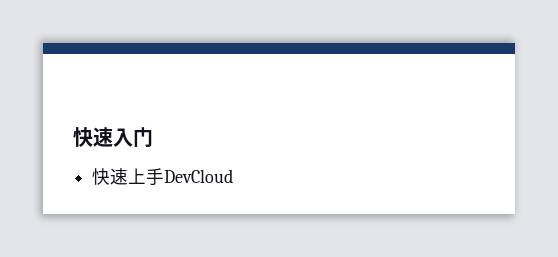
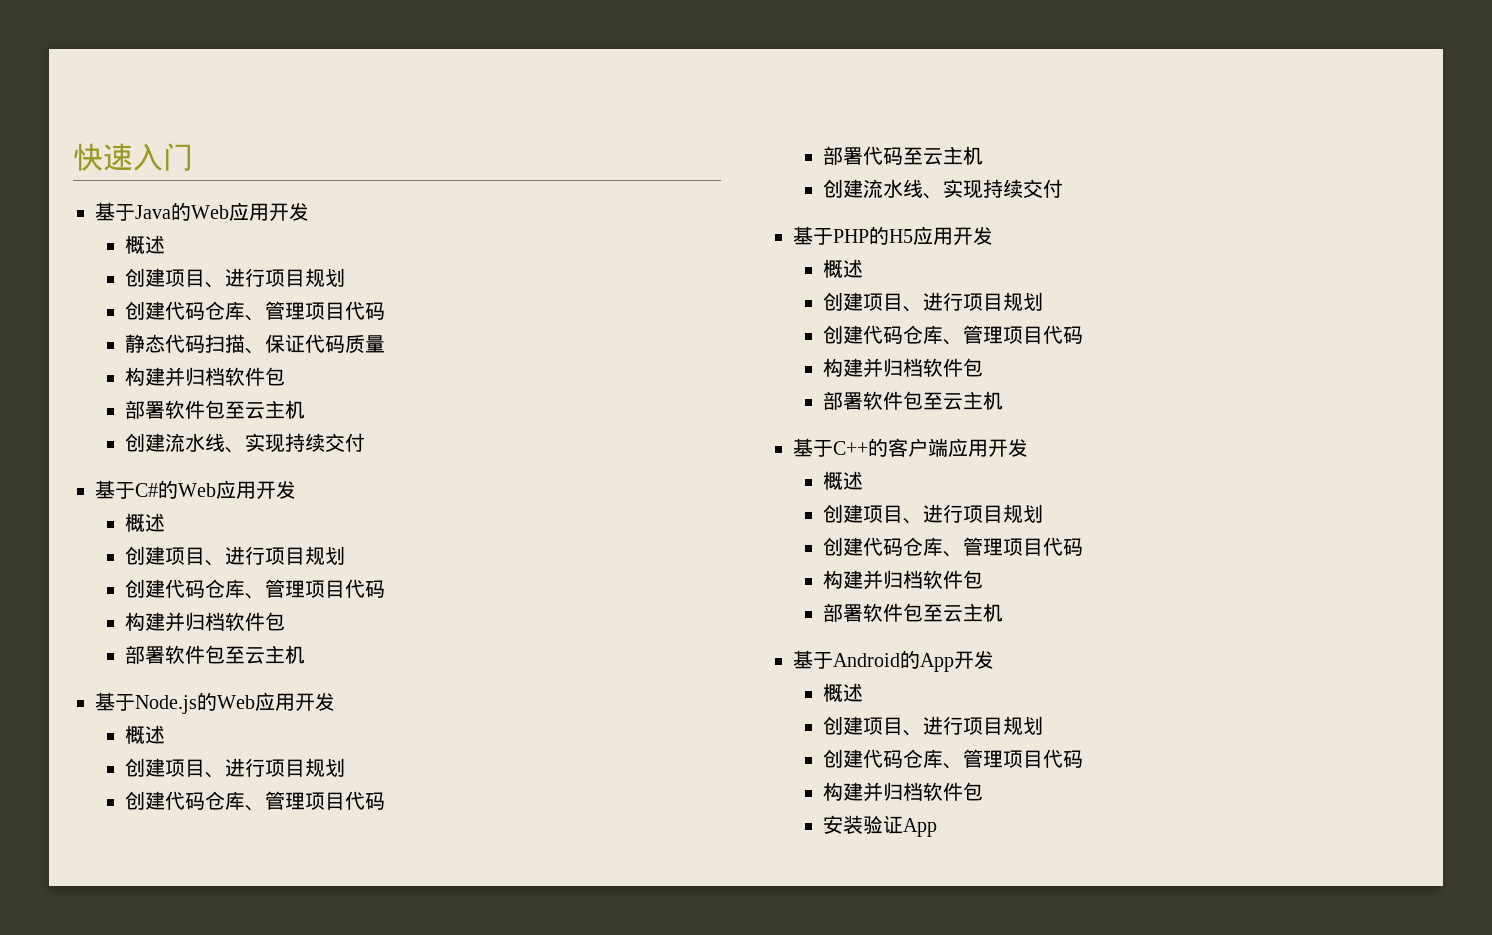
[92,168,234,186] 快速上手DevCloud -> [95,202,309,221] [125,235,166,254] [125,268,346,288] [125,301,386,321] [125,334,386,354] [125,367,286,387] [125,400,306,419] [125,433,366,453] [95,480,296,499] [125,513,166,532] [125,546,346,566] [125,579,386,599] [125,612,286,632] [125,645,306,664] [95,692,335,714] [125,725,166,744] [125,758,346,778] [125,791,386,811] [823,146,984,165] [823,179,1064,199] [793,226,993,245] [823,259,864,278] [823,292,1044,312] [823,325,1084,345] [823,358,984,378] [823,391,1004,410] [793,438,1028,457] [823,471,864,490] [823,504,1044,524] [823,537,1084,557] [823,570,984,590] [823,603,1004,622] [793,650,994,672] [823,683,864,702] [823,716,1044,736] [823,749,1084,769] [823,782,984,802] [823,815,938,837] 基于Java的Web应用开发 // 概述 // 创建项目、进行项目规划 // 创建代码仓库、管理项目代码 // 静态代码扫描、保证代码质量 // 构建并归档软件包 // 部署软件包至云主机 // 创建流水线、实现持续交付 // 基于C#的Web应用开发 // 概述 // 创建项目、进行项目规划 // 创建代码仓库、管理项目代码 // 构建并归档软件包 // 部署软件包至云主机 // 基于Node.js的Web应用开发 // 概述 // 创建项目、进行项目规划 // 创建代码仓库、管理项目代码 // 部署代码至云主机 // 创建流水线、实现持续交付 // 基于PHP的H5应用开发 // 概述 // 创建项目、进行项目规划 // 创建代码仓库、管理项目代码 // 构建并归档软件包 // 部署软件包至云主机 // 基于C++的客户端应用开发 // 概述 // 创建项目、进行项目规划 // 创建代码仓库、管理项目代码 // 构建并归档软件包 // 部署软件包至云主机 // 基于Android的App开发 // 概述 // 创建项目、进行项目规划 // 创建代码仓库、管理项目代码 // 构建并归档软件包 // 安装验证App

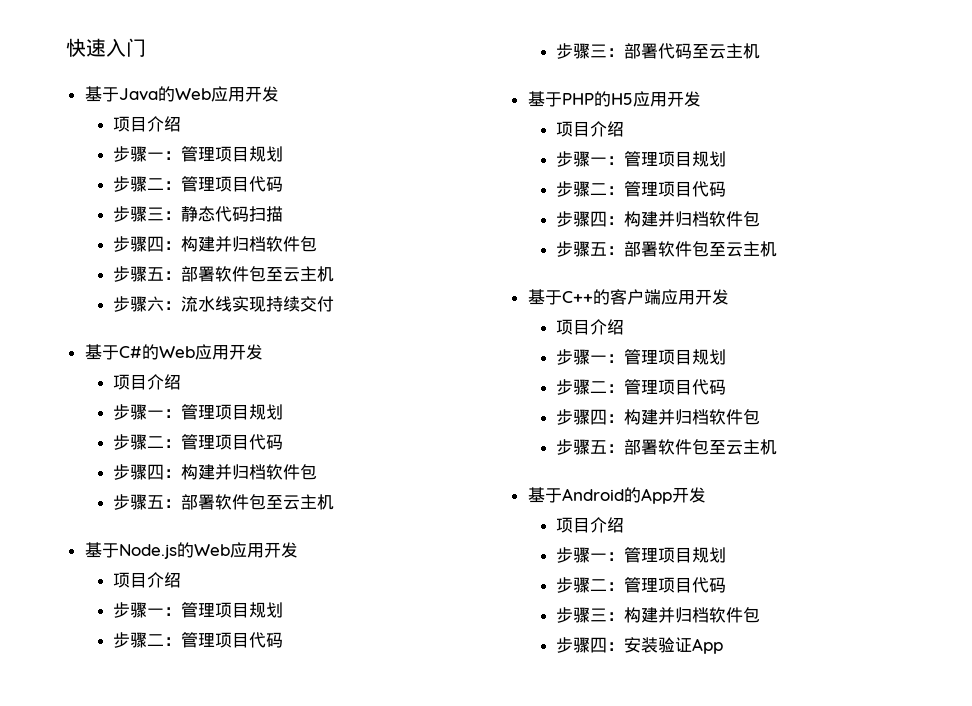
[125,235,166,254] [125,268,346,288] [125,301,386,321] 概述 // 创建项目、进行项目规划 // 创建代码仓库、管理项目代码 // -> [113,116,182,132] [113,146,284,162] [113,176,284,192] [113,206,182,222] 项目介绍 // 步骤一：管理项目规划 // 步骤二：管理项目代码 // 步骤三：
[245,334,386,354] [125,367,286,387] [125,400,306,419] [125,433,246,453] 、保证代码质量 // 构建并归档软件包 // 部署软件包至云主机 // 创建流水线、 -> [113,236,318,252] [113,266,335,282] [113,296,233,312] // 步骤四：构建并归档软件包 // 步骤五：部署软件包至云主机 // 步骤六：流水线
[125,513,166,532] [125,546,346,566] [125,579,386,599] [125,612,286,632] 概述 // 创建项目、进行项目规划 // 创建代码仓库、管理项目代码 // 构建并归档软件包 // -> [113,374,182,390] [113,404,284,420] [113,434,284,450] [113,464,318,480] [113,494,182,510] 项目介绍 // 步骤一：管理项目规划 // 步骤二：管理项目代码 // 步骤四：构建并归档软件包 // 步骤五：
[125,725,166,744] [125,758,346,778] [125,791,386,811] 概述 // 创建项目、进行项目规划 // 创建代码仓库、管理项目代码 // -> [113,572,182,588] [113,602,284,618] [113,632,284,648] [556,43,625,59] 项目介绍 // 步骤一：管理项目规划 // 步骤二：管理项目代码 // 步骤三：
[823,179,1064,199] // 创建流水线、实现持续交付 -> (761, 51) none
[823,259,864,278] [823,292,1044,312] [823,325,1084,345] [823,358,984,378] 概述 // 创建项目、进行项目规划 // 创建代码仓库、管理项目代码 // 构建并归档软件包 // -> [556,121,625,137] [556,151,727,167] [556,181,727,197] [556,211,761,227] [556,241,625,257] 项目介绍 // 步骤一：管理项目规划 // 步骤二：管理项目代码 // 步骤四：构建并归档软件包 // 步骤五：
[823,471,864,490] [823,504,1044,524] [823,537,1084,557] [823,570,984,590] 概述 // 创建项目、进行项目规划 // 创建代码仓库、管理项目代码 // 构建并归档软件包 // -> [556,319,625,335] [556,349,727,365] [556,379,727,395] [556,409,761,425] [556,439,625,455] 项目介绍 // 步骤一：管理项目规划 // 步骤二：管理项目代码 // 步骤四：构建并归档软件包 // 步骤五：
[823,683,864,702] [823,716,1044,736] [823,749,1084,769] [823,782,984,802] 概述 // 创建项目、进行项目规划 // 创建代码仓库、管理项目代码 // 构建并归档软件包 // -> [556,517,625,533] [556,547,727,563] [556,577,727,593] [556,607,761,623] [556,637,625,653] 项目介绍 // 步骤一：管理项目规划 // 步骤二：管理项目代码 // 步骤三：构建并归档软件包 // 步骤四：

